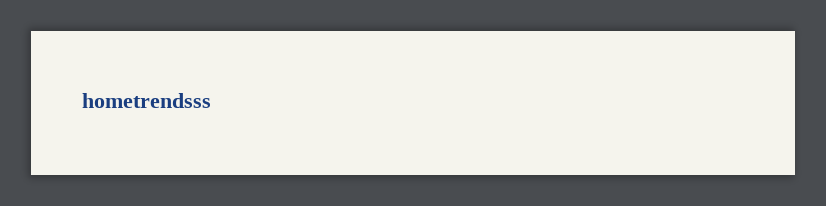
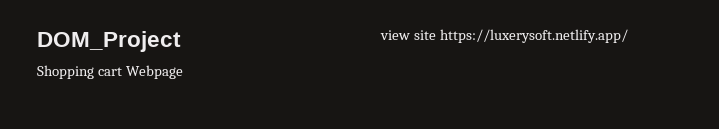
[82,93,211,108] hometrendsss -> [37,31,181,52] [37,65,183,79] [380,29,628,43] DOM_Project // Shopping cart Webpage // view site https://luxerysoft.netlify.app/

